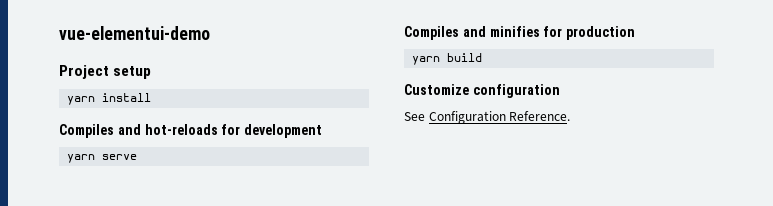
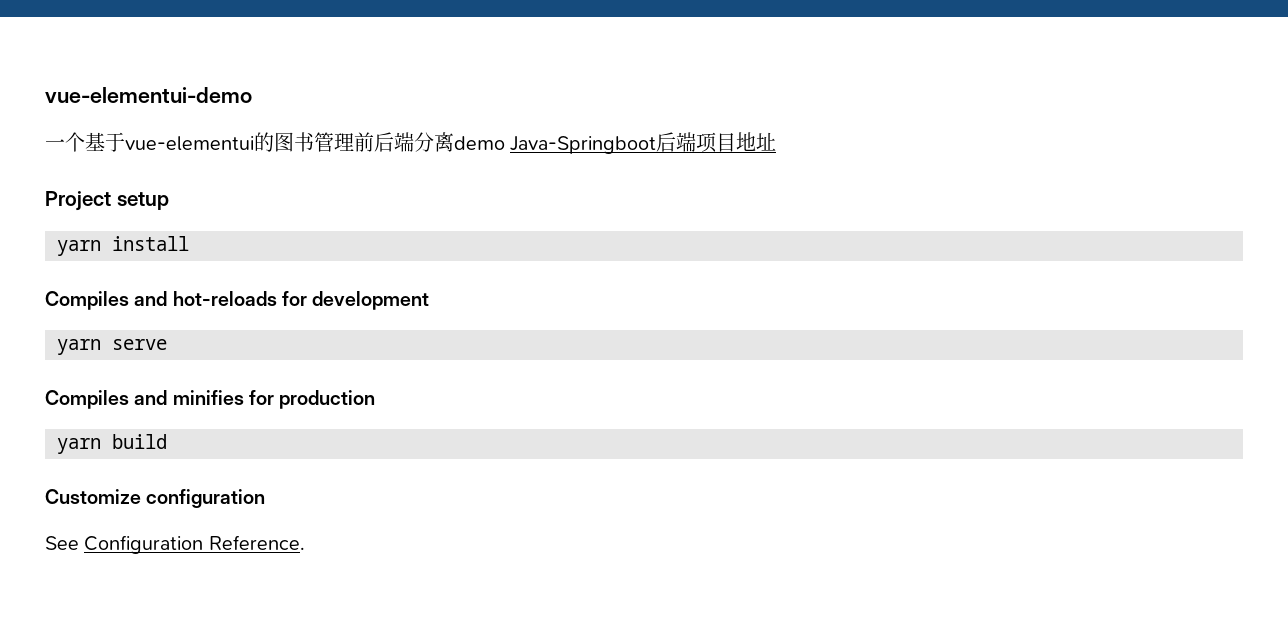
(210, 33) none -> [45,132,777,154] // 一个基于vue-elementui的图书管理前后端分离demo Java-Springboot后端项目地址

